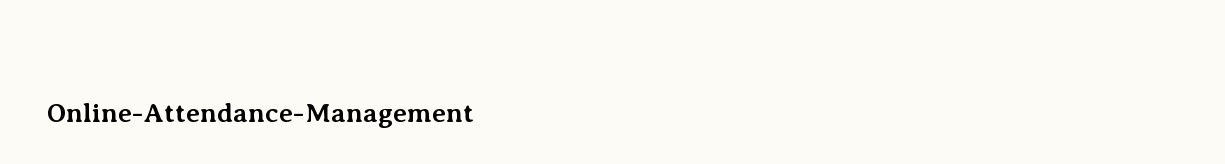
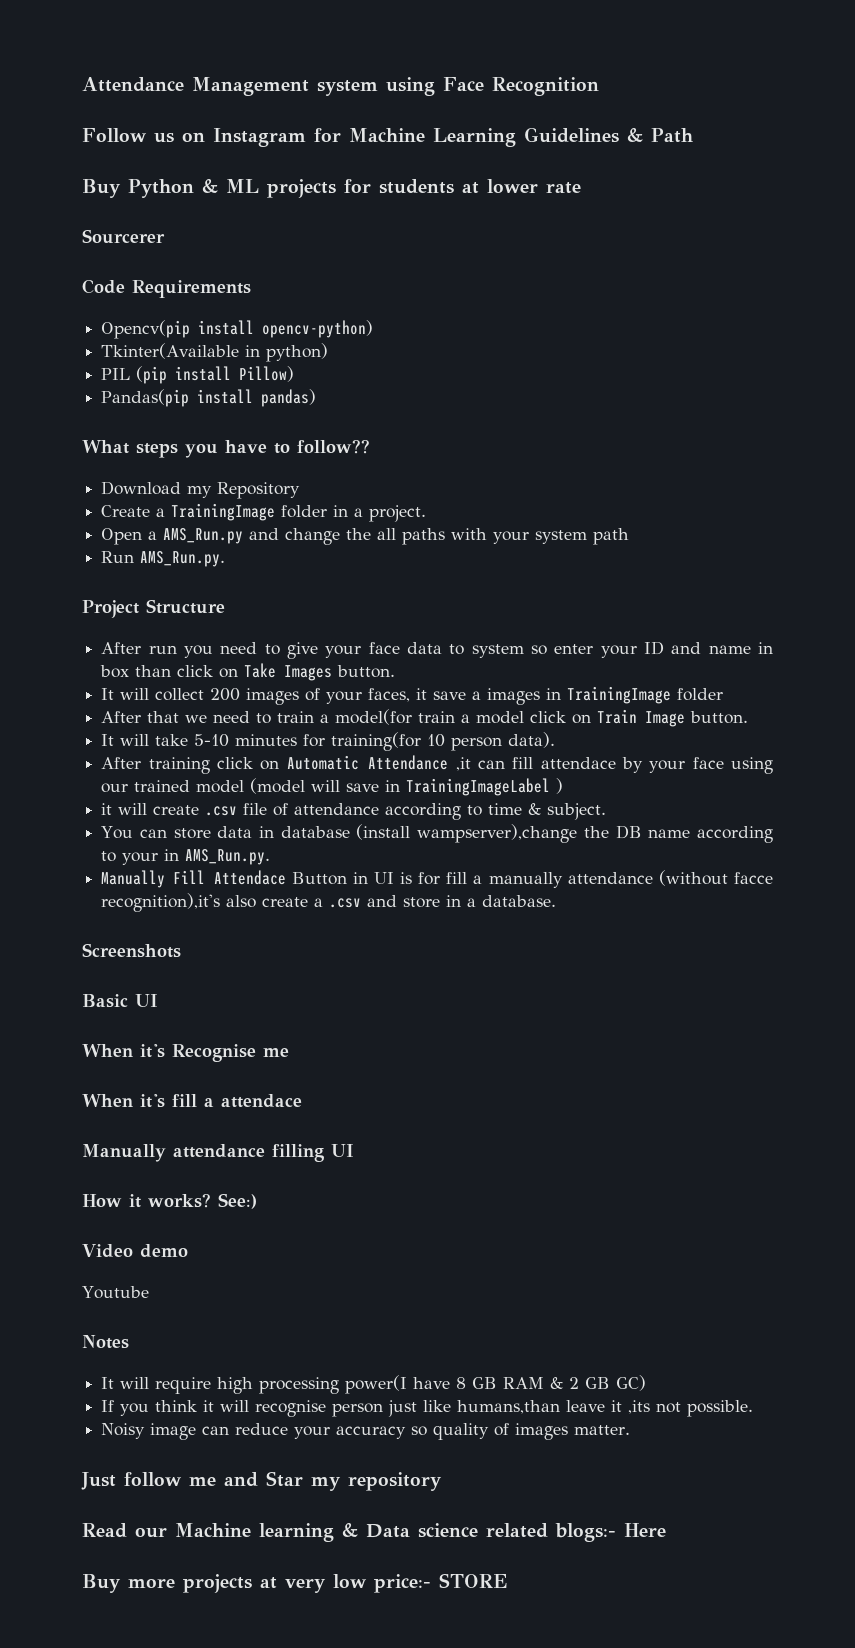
[47,103,474,128] Online-Attendance-Management -> [82,77,599,96] [82,127,693,147] [82,179,581,198] [82,229,165,244] [82,279,251,298] [101,320,374,339] [101,343,329,362] [101,366,295,384] [101,389,317,407] [82,439,370,458] [101,481,301,499] [101,503,427,522] [101,528,630,545] [101,551,226,567] [82,599,225,618] [101,641,773,659] [100,663,396,681] [101,686,724,705] [101,709,749,727] [101,732,556,751] [101,755,773,774] [101,778,564,796] [101,803,607,820] [101,824,773,843] [101,849,271,865] [101,870,773,888] [101,893,557,912] [82,943,181,958] [82,994,158,1008] [82,1044,289,1062] [82,1094,302,1108] [82,1144,354,1162] [82,1193,257,1209] [82,1244,188,1258] [82,1286,149,1299] [82,1335,129,1349] [101,1375,647,1394] [101,1400,754,1417] [101,1423,631,1440] [81,1471,442,1491] [82,1523,666,1542] [82,1573,507,1593] Attendance Management system using Face Recognition // Follow us on Instagram for Machine Learning Guidelines & Path // Buy Python & ML projects for students at lower rate // Sourcerer // Code Requirements // Opencv(pip install opencv-python) // Tkinter(Available in python) // PIL (pip install Pillow) // Pandas(pip install pandas) // What steps you have to follow?? // Download my Repository // Create a TrainingImage folder in a project. // Open a AMS_Run.py and change the all paths with your system path // Run AMS_Run.py. // Project Structure // After run you need to give your face data to system so enter your ID and name in box than click on Take Images button. // It will collect 200 images of your faces, it save a images in TrainingImage folder // After that we need to train a model(for train a model click on Train Image button. // It will take 5-10 minutes for training(for 10 person data). // After training click on Automatic Attendance ,it can fill attendace by your face using our trained model (model will save in TrainingImageLabel ) // it will create .csv file of attendance according to time & subject. // You can store data in database (install wampserver),change the DB name according to your in AMS_Run.py. // Manually Fill Attendace Button in UI is for fill a manually attendance (without facce recognition),it's also create a .csv and store in a database. // Screenshots // Basic UI // When it's Recognise me // When it's fill a attendace // Manually attendance filling UI // How it works? See:) // Video demo // Youtube // Notes // It will require high processing power(I have 8 GB RAM & 2 GB GC) // If you think it will recognise person just like humans,than leave it ,its not possible. // Noisy image can reduce your accuracy so quality of images matter. // Just follow me and Star my repository // Read our Machine learning & Data science related blogs:- Here // Buy more projects at very low price:- STORE

